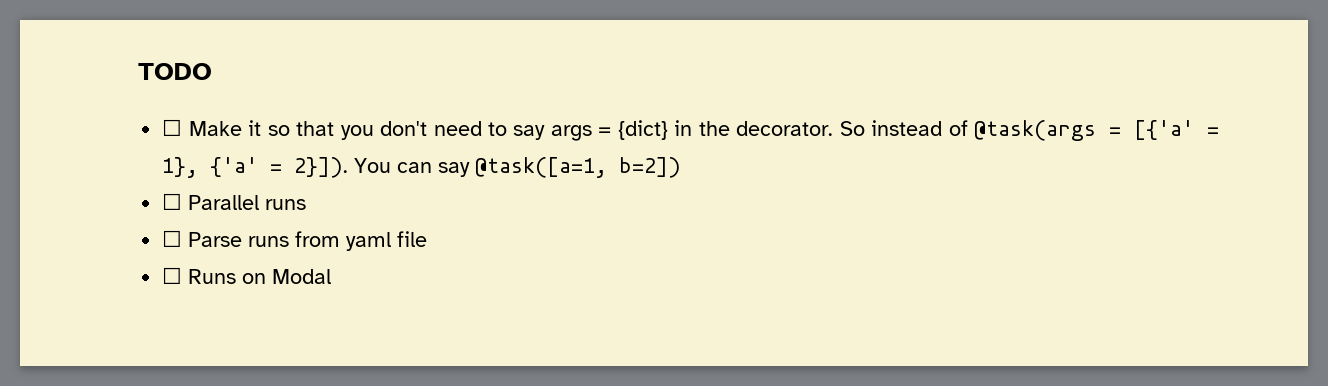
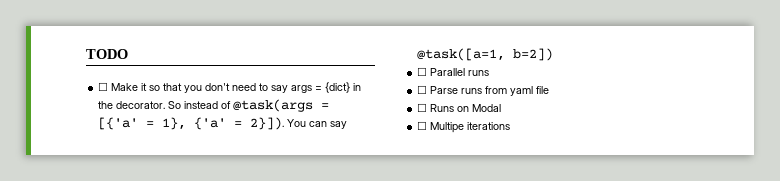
(332, 276) none -> [417,121,511,133] // ☐ Multipe iterations

